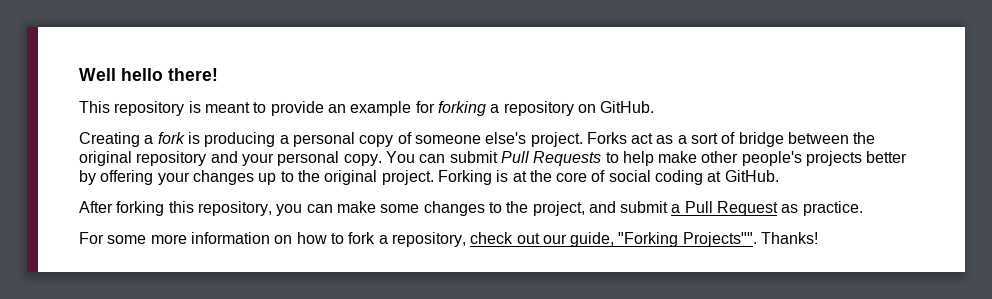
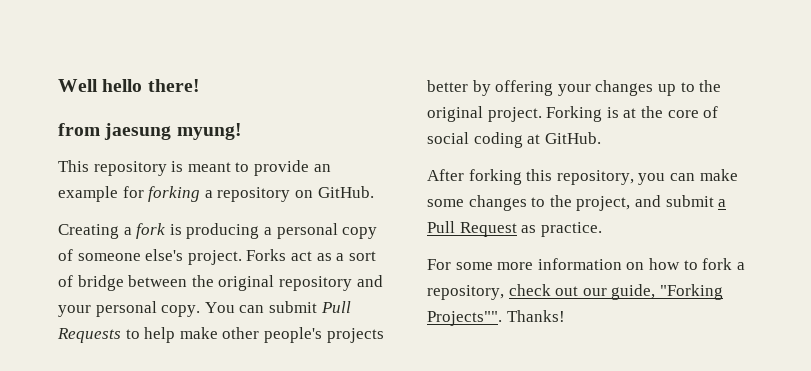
(218, 74) none -> [58,123,242,140] // from jaesung myung!

